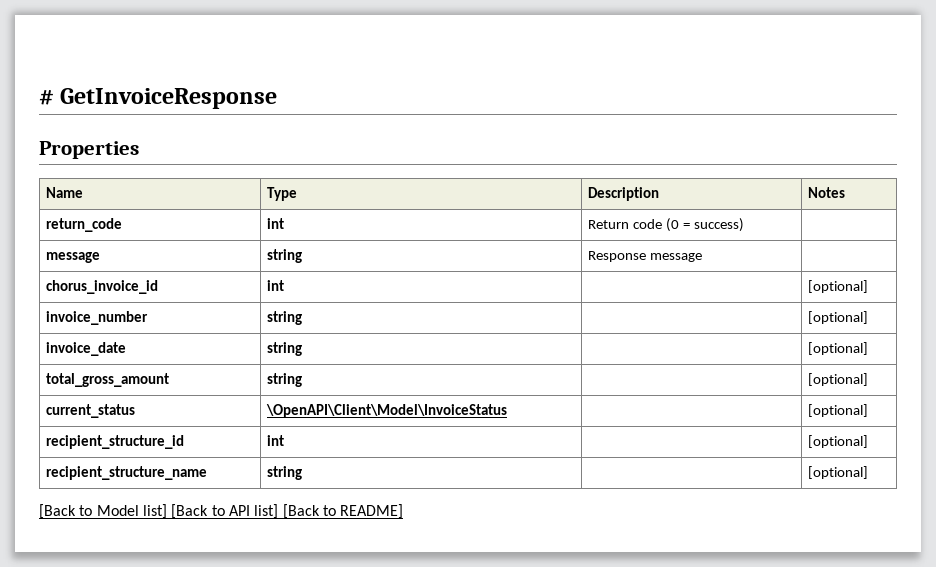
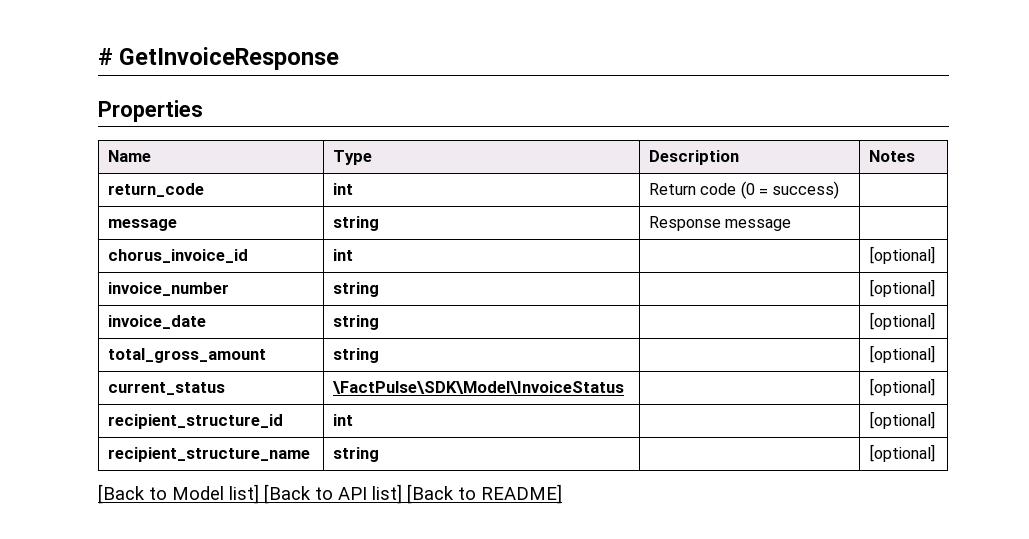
[266,404,508,418] \OpenAPI\Client\Model\InvoiceStatus -> [331,381,624,394] \FactPulse\SDK\Model\InvoiceStatus

